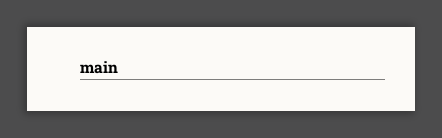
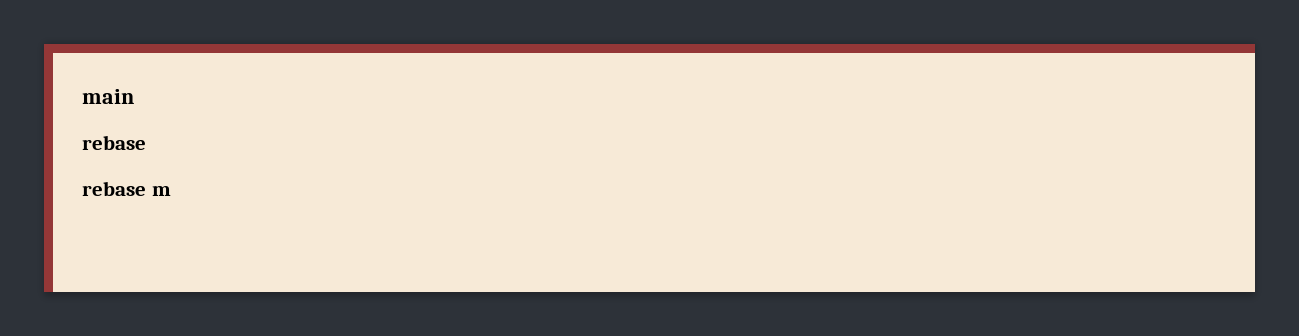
(118, 67) none -> [82,135,146,150] [82,181,171,196] // rebase // rebase m

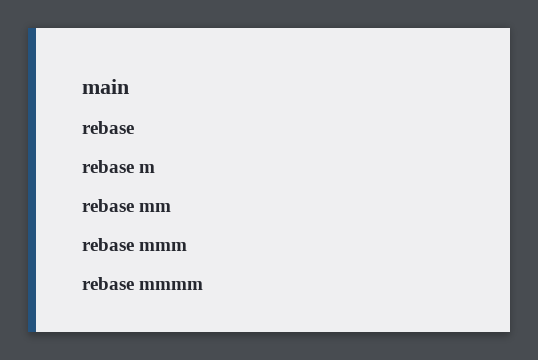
(171, 191) none -> [82,199,172,212] [82,238,188,251] [82,277,204,290] // rebase mm // rebase mmm // rebase mmmm

